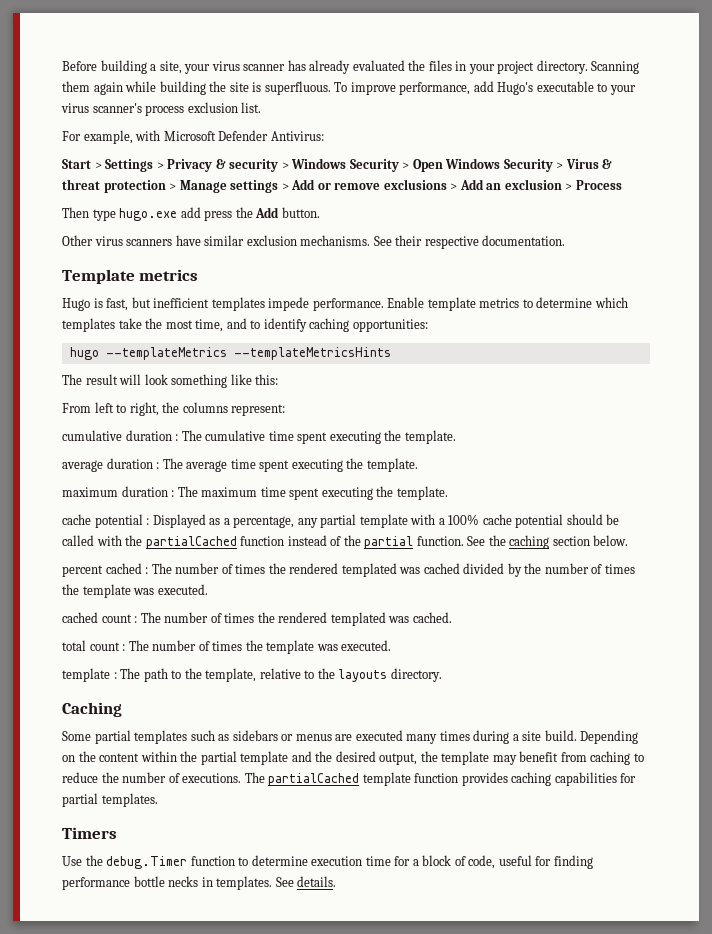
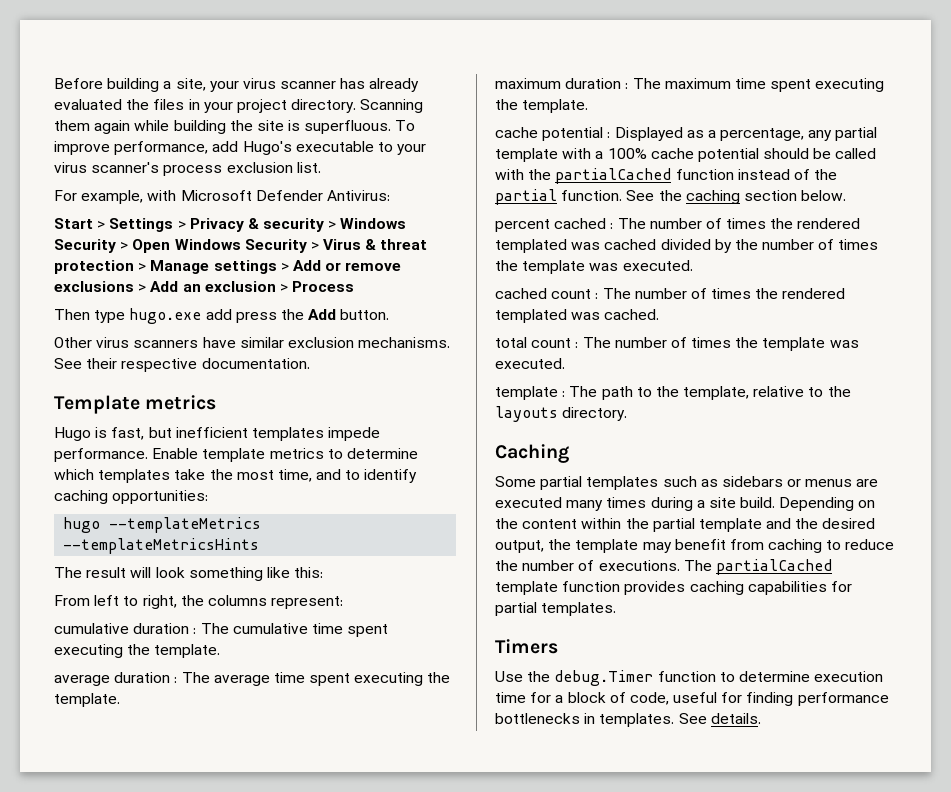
[133,876,199,887] bottle necks -> [495,713,580,724] bottlenecks

